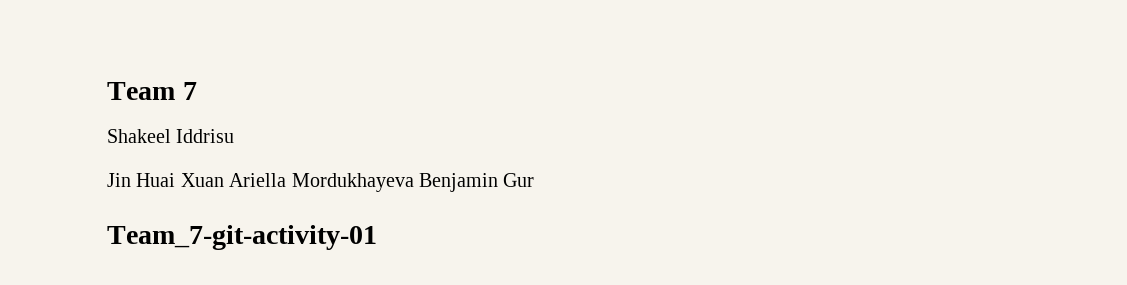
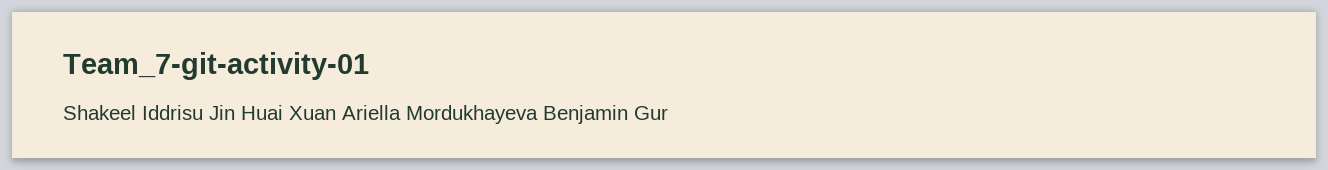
[107,82,197,100] Team 7 -> [63,52,369,80] Team_7-git-activity-01
(235, 136) // -> (203, 112) none
[107,225,377,250] // Team_7-git-activity-01 -> (668, 113) none

